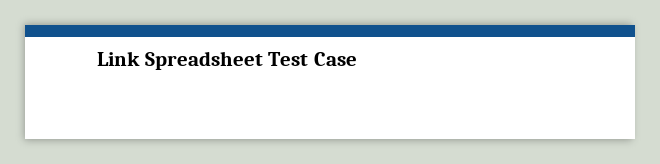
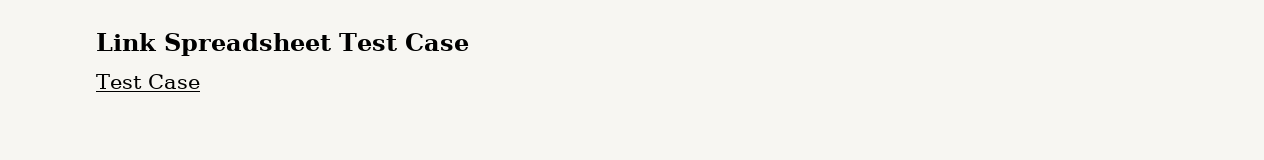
(358, 59) none -> [96,74,200,89] // Test Case

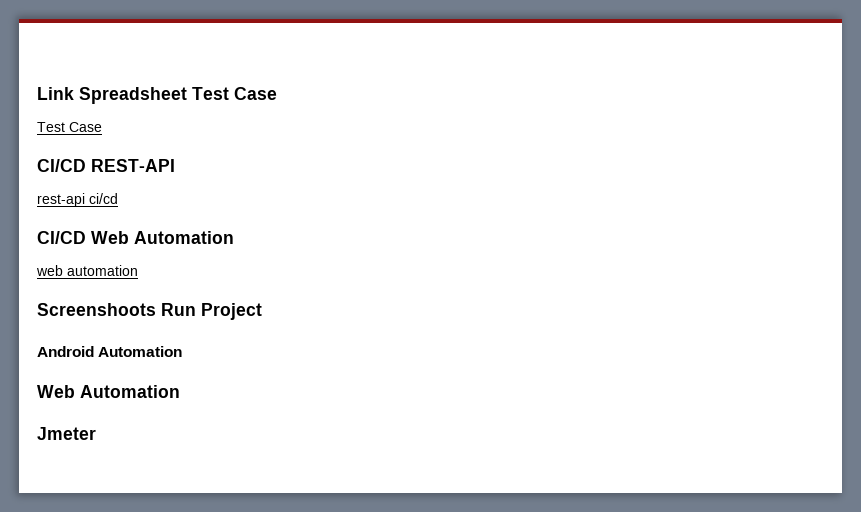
(200, 81) none -> [37,159,175,172] [37,193,118,207] [37,231,234,244] [36,265,138,276] [37,303,262,320] [37,346,183,357] [37,385,180,398] [37,427,96,440] // CI/CD REST-API // rest-api ci/cd // CI/CD Web Automation // web automation // Screenshoots Run Project // Android Automation // Web Automation // Jmeter

